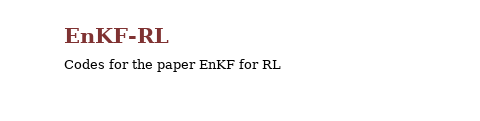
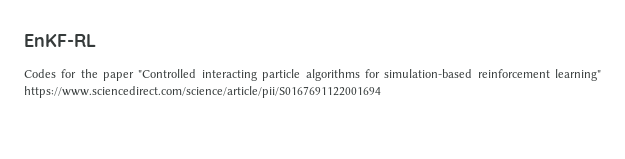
[199,59,281,69] EnKF for RL -> [138,69,602,81] [24,86,381,98] "Controlled interacting particle algorithms for simulation-based reinforcement learning" https://www.sciencedirect.com/science/article/pii/S0167691122001694

